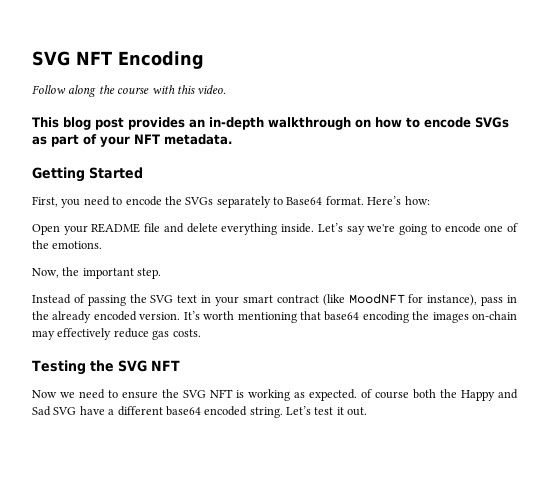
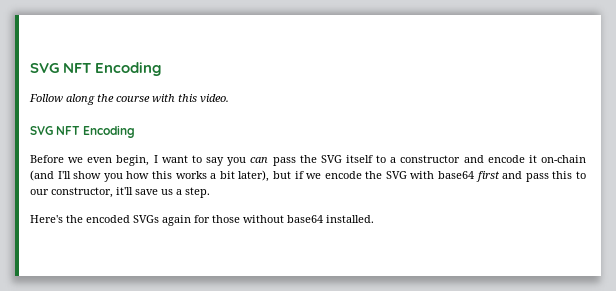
[32,117,509,130] [32,134,232,147] [32,167,143,182] [32,196,430,208] [32,223,518,235] [32,240,103,249] [32,267,162,279] [32,293,517,306] [32,311,518,323] [32,328,201,340] [32,360,180,375] [32,389,518,401] [32,406,368,418] This blog post provides an in-depth walkthrough on how to encode SVGs as part of your NFT metadata. // Getting Started // First, you need to encode the SVGs separately to Base64 format. Here’s how: // Open your README file and delete everything inside. Let’s say we're going to encode one of the emotions. // Now, the important step. // Instead of passing the SVG text in your smart contract (like MoodNFT for instance), pass in the already encoded version. It’s worth mentioning that base64 encoding the images on-chain may effectively reduce gas costs. // Testing the SVG NFT // Now we need to ensure the SVG NFT is working as expected. of course both the Happy and Sad SVG have a different base64 encoded string. Let’s test it out. -> [30,125,136,138] [30,155,586,166] [30,170,586,182] [30,187,210,198] [30,215,374,226] SVG NFT Encoding // Before we even begin, I want to say you can pass the SVG itself to a constructor and encode it on-chain (and I'll show you how this works a bit later), but if we encode the SVG with base64 first and pass this to our constructor, it'll save us a step. // Here's the encoded SVGs again for those without base64 installed.

